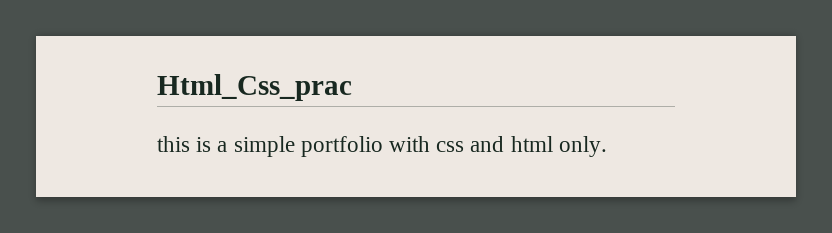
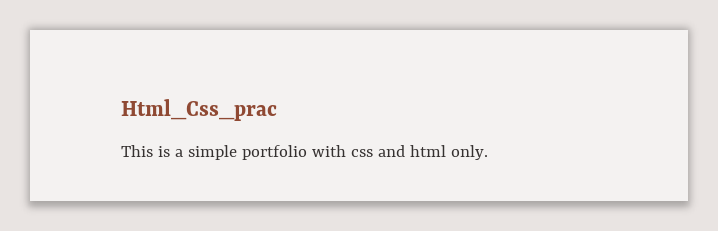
[157,136,190,152] this -> [121,145,153,157] This

